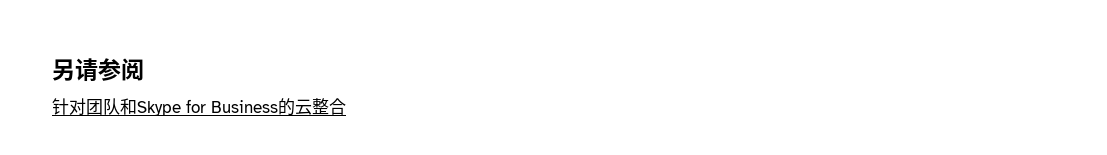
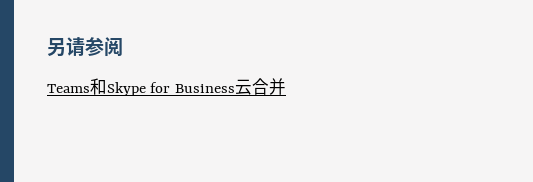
[52,98,120,115] 针对团队 -> [47,84,90,93] Teams
[278,98,346,116] 的云整合 -> [234,78,286,95] 云合并

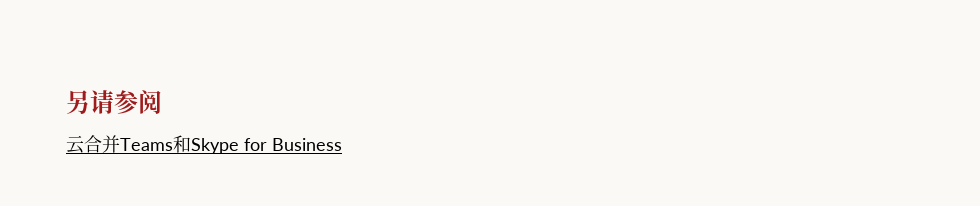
(123, 47) none -> [66,135,120,154] 云合并
[234,78,286,95] 云合并 -> (342, 144) none

